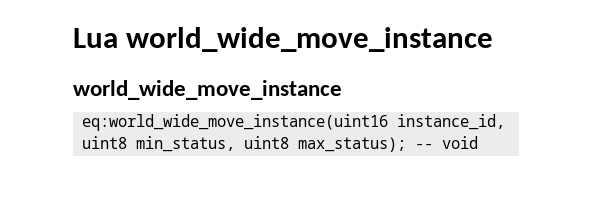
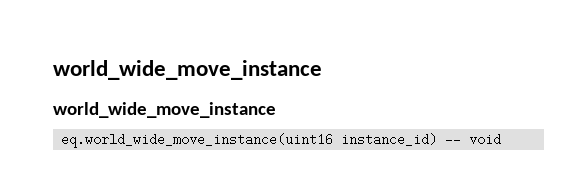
[73,28,118,48] Lua -> (53, 70) none
[82,114,506,131] [82,136,407,152] eq:world_wide_move_instance(uint16 instance_id, uint8 min_status, uint8 max_status); -> [61,133,438,148] eq.world_wide_move_instance(uint16 instance_id)

